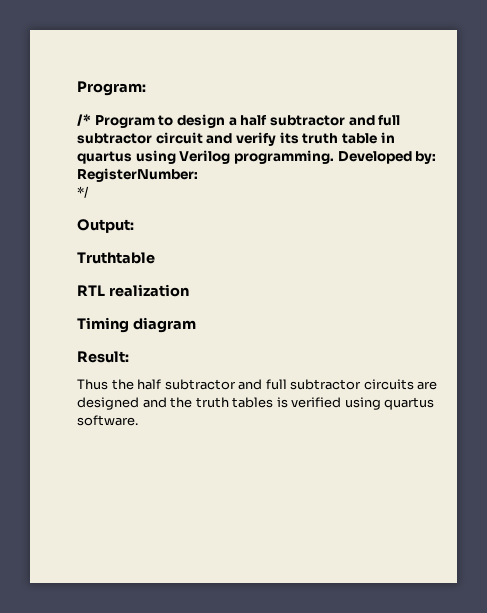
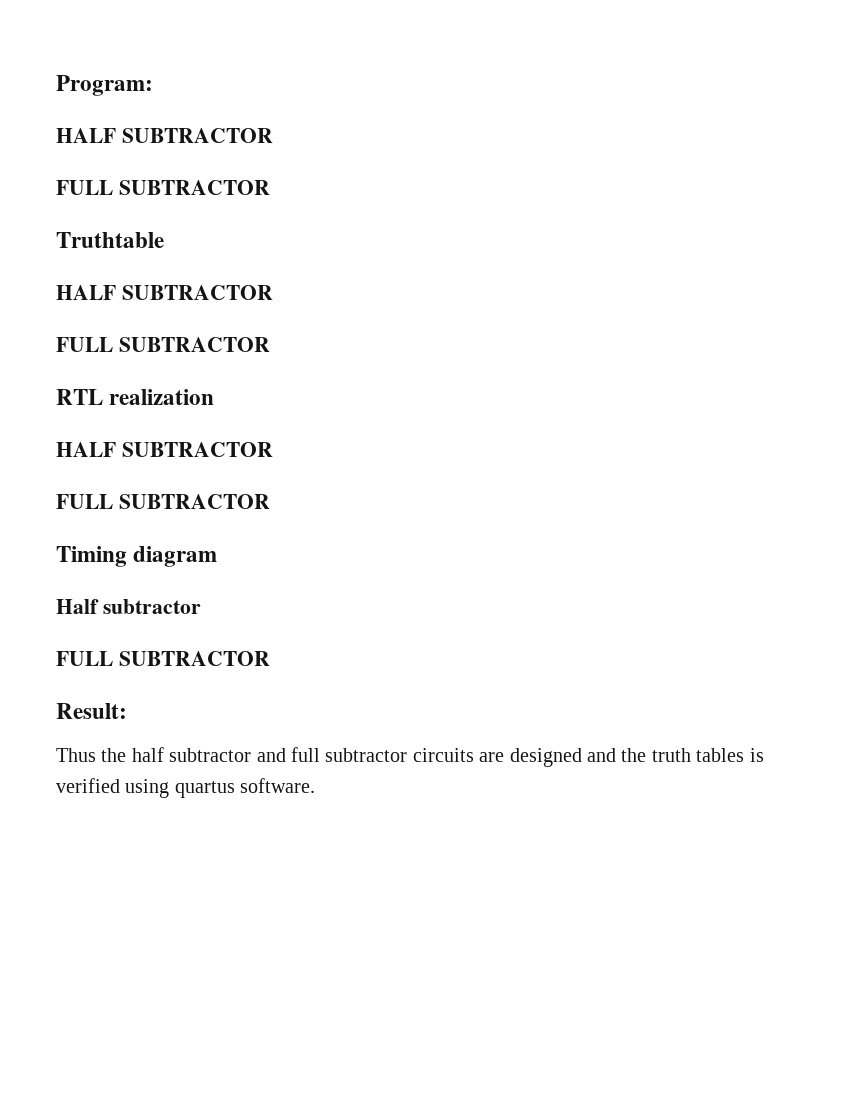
[77,114,401,128] [77,132,395,146] [77,150,437,164] [77,168,198,182] [77,186,89,198] [77,219,134,233] [77,252,155,264] [77,284,189,297] [77,317,196,333] /* Program to design a half subtractor and full subtractor circuit and verify its truth table in quartus using Verilog programming. Developed by: RegisterNumber: // */ // Output: // Truthtable // RTL realization // Timing diagram -> [56,128,273,143] [56,180,270,195] [56,232,164,248] [56,285,273,300] [56,337,270,352] [56,389,215,405] [56,442,273,457] [56,494,270,509] [56,546,218,567] [56,599,201,614] [56,651,270,666] HALF SUBTRACTOR // FULL SUBTRACTOR // Truthtable // HALF SUBTRACTOR // FULL SUBTRACTOR // RTL realization // HALF SUBTRACTOR // FULL SUBTRACTOR // Timing diagram // Half subtractor // FULL SUBTRACTOR

